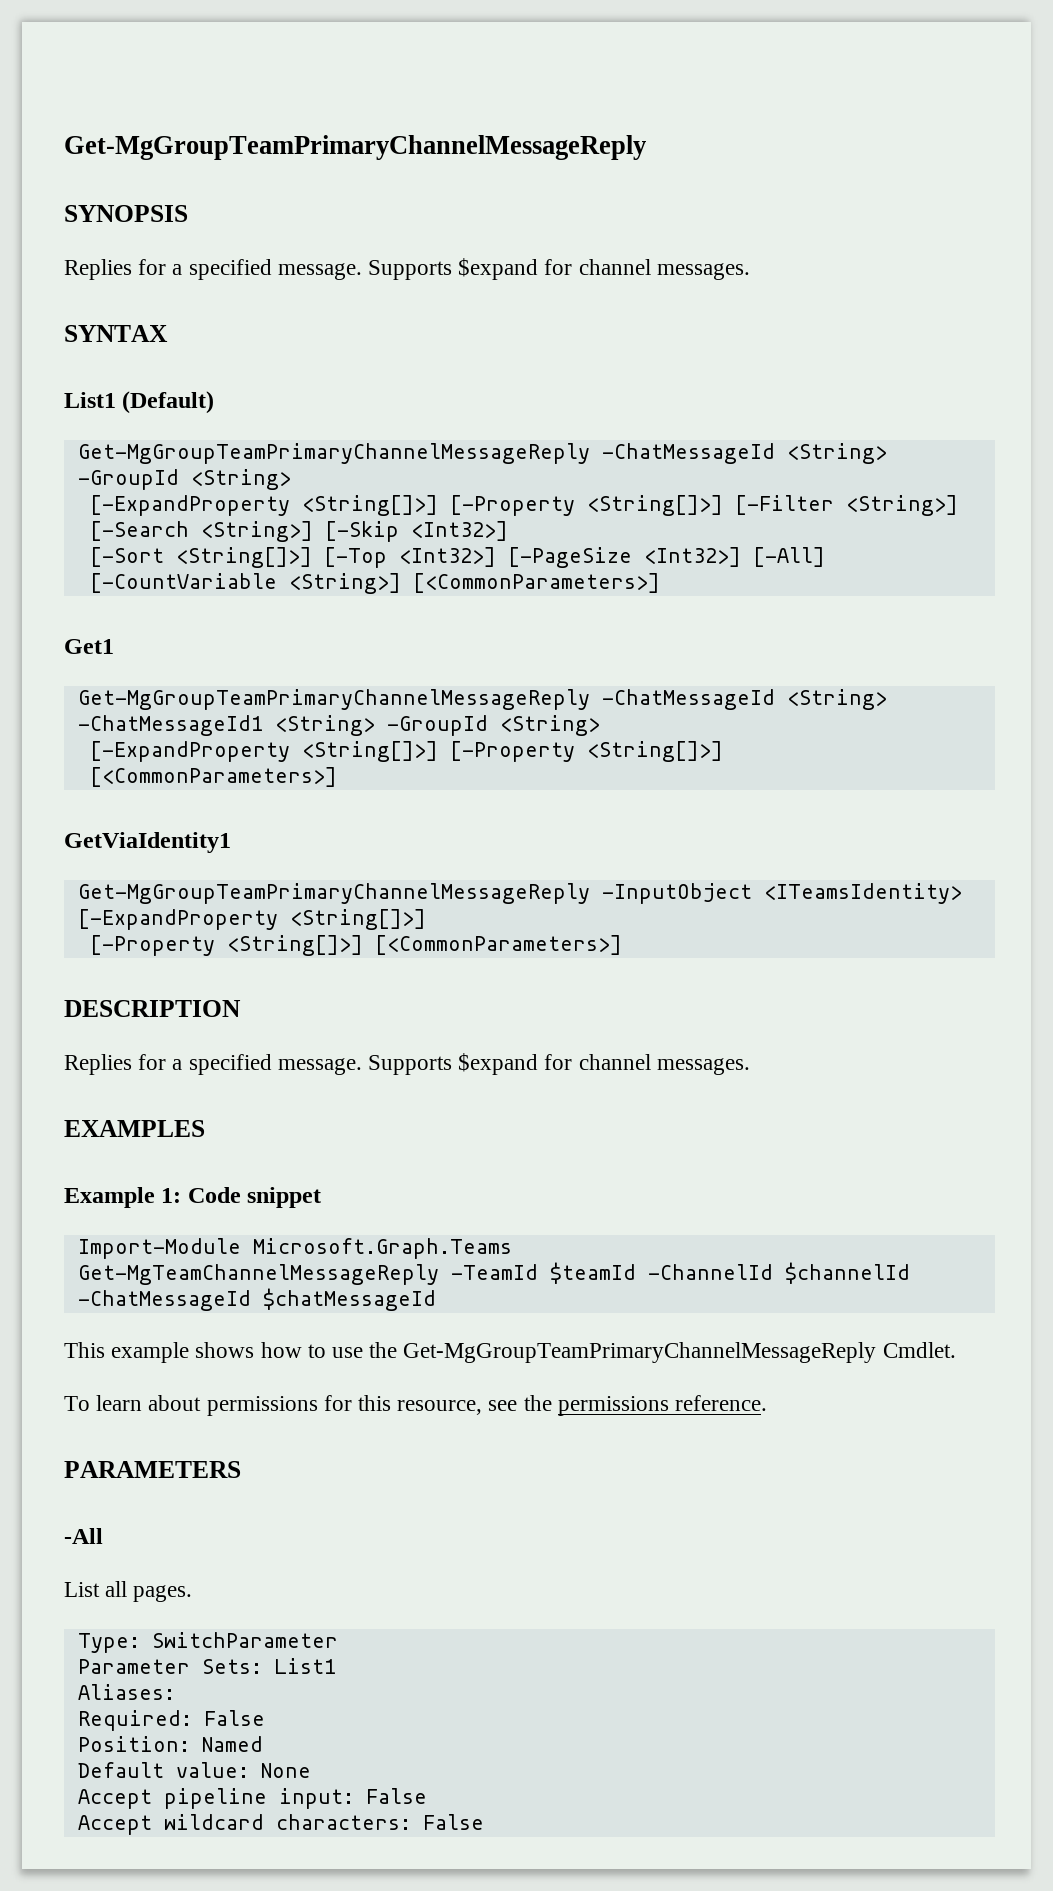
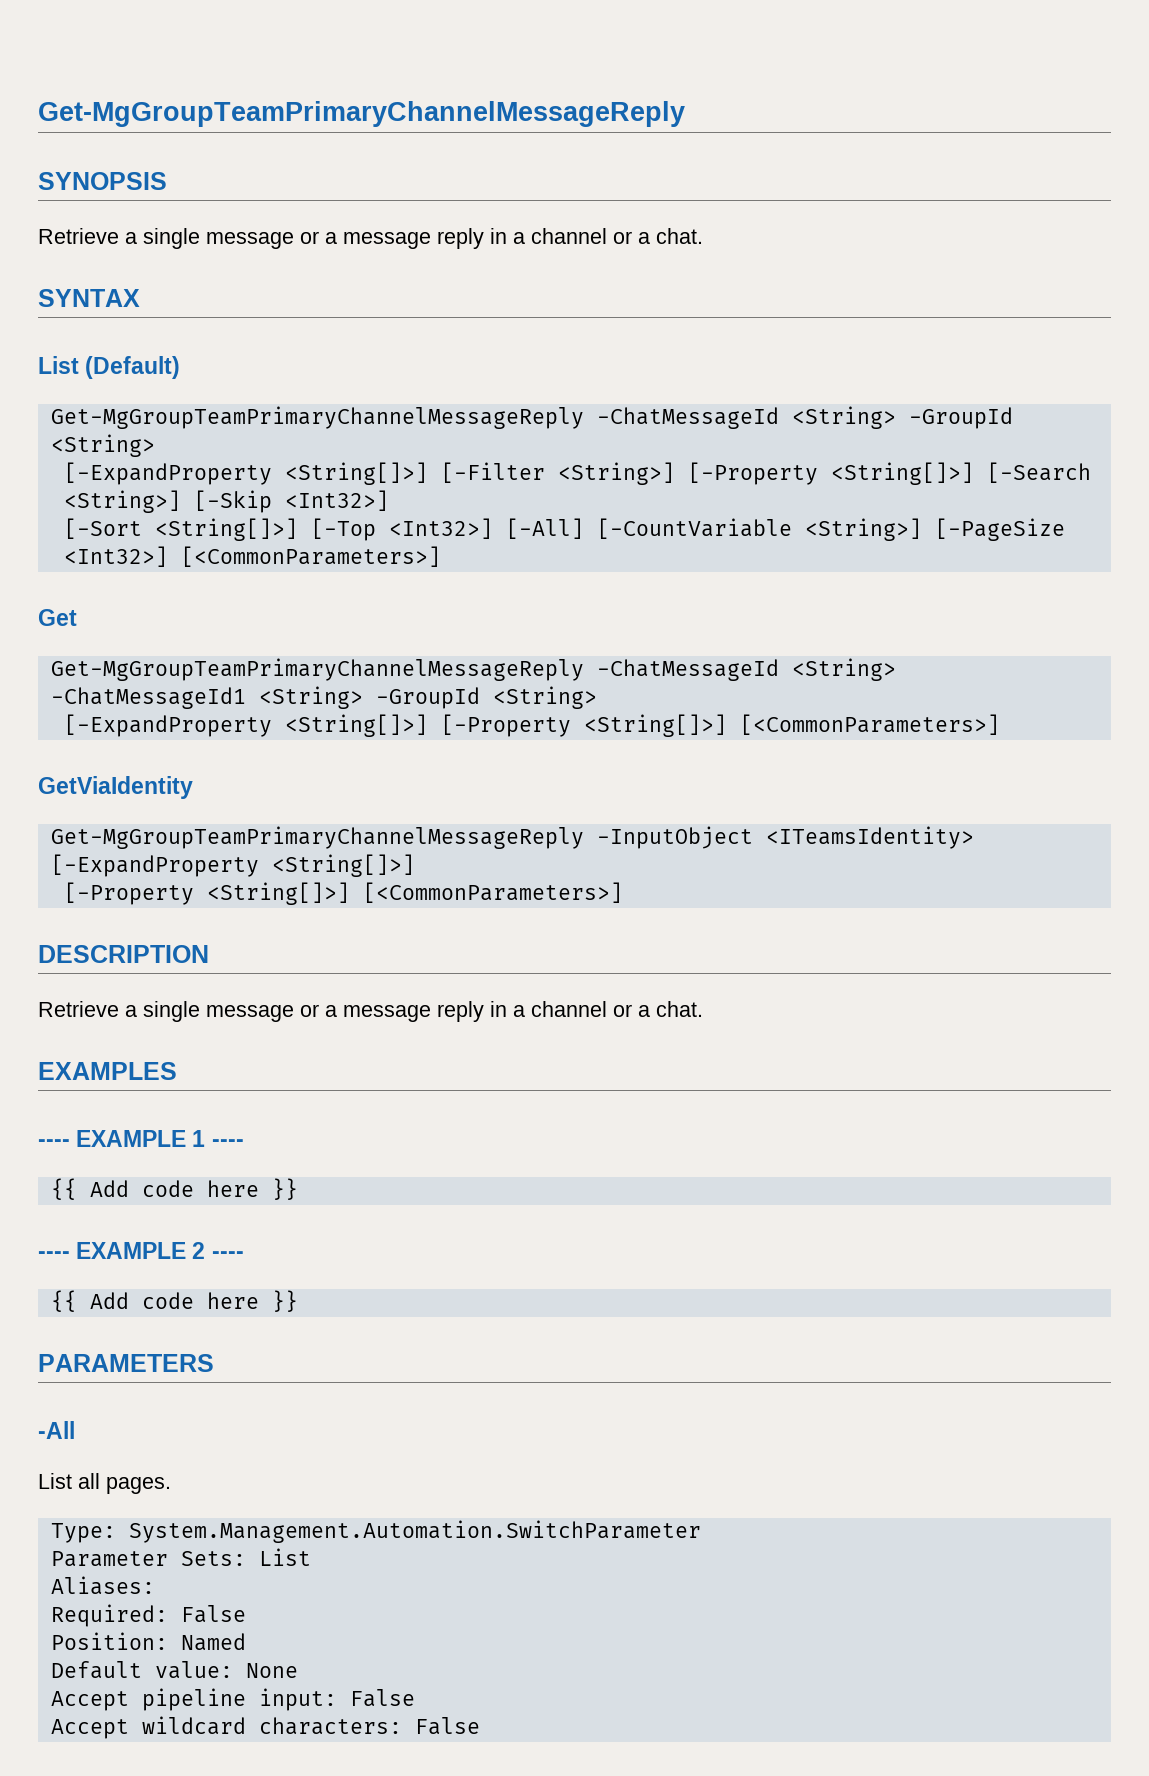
[64,258,750,280] Replies for a specified message. Supports $expand for channel messages. -> [38,228,703,249] Retrieve a single message or a message reply in a channel or a chat.
[64,392,116,408] List1 -> [38,356,79,374] List
[449,495,958,516] [-Property <String[]>] [-Filter <String>] -> [440,462,974,485] [-Filter <String>] [-Property <String[]>]
[507,547,741,568] [-PageSize <Int32>] -> (493, 528) none
[412,573,660,593] [64,639,114,654] [<CommonParameters>] // Get1 -> [934,518,1065,541] [63,546,441,567] [38,609,77,626] [-PageSize <Int32>] [<CommonParameters>] // Get
[64,832,231,853] GetViaIdentity1 -> [38,776,193,799] GetViaIdentity
[64,1053,750,1075] [64,1120,205,1137] [64,1187,322,1208] [77,1238,512,1259] [77,1262,910,1285] [77,1288,436,1311] [64,1342,956,1363] [64,1395,768,1416] Replies for a specified message. Supports $expand for channel messages. // EXAMPLES // Example 1: Code snippet // Import-Module Microsoft.Graph.Teams // Get-MgTeamChannelMessageReply -TeamId $teamId -ChannelId $channelId -ChatMessageId $chatMessageId // This example shows how to use the Get-MgGroupTeamPrimaryChannelMessageReply Cmdlet. // To learn about permissions for this resource, see the permissions reference. -> [38,1001,703,1022] [38,1062,177,1080] [38,1130,244,1147] [50,1178,298,1200] [38,1242,244,1259] [50,1290,298,1312] Retrieve a single message or a message reply in a channel or a chat. // EXAMPLES // ---- EXAMPLE 1 ---- // {{ Add code here }} // ---- EXAMPLE 2 ---- // {{ Add code here }}
[151,1632,338,1648] SwitchParameter -> [128,1520,701,1543] System.Management.Automation.SwitchParameter
[273,1658,336,1674] List1 -> [258,1548,311,1566] List

